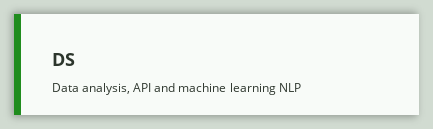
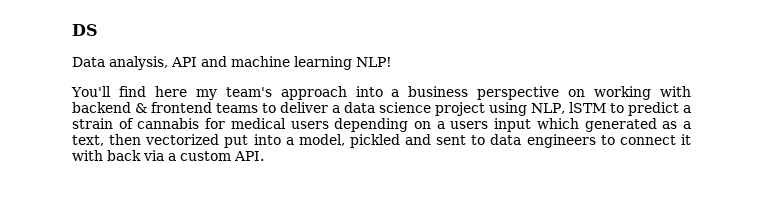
[278,83,301,92] NLP -> [356,57,392,67] [71,86,691,100] [72,102,691,116] [72,118,691,132] [72,134,691,148] [72,150,264,161] NLP! // You'll find here my team's approach into a business perspective on working with backend & frontend teams to deliver a data science project using NLP, lSTM to predict a strain of cannabis for medical users depending on a users input which generated as a text, then vectorized put into a model, pickled and sent to data engineers to connect it with back via a custom API.

